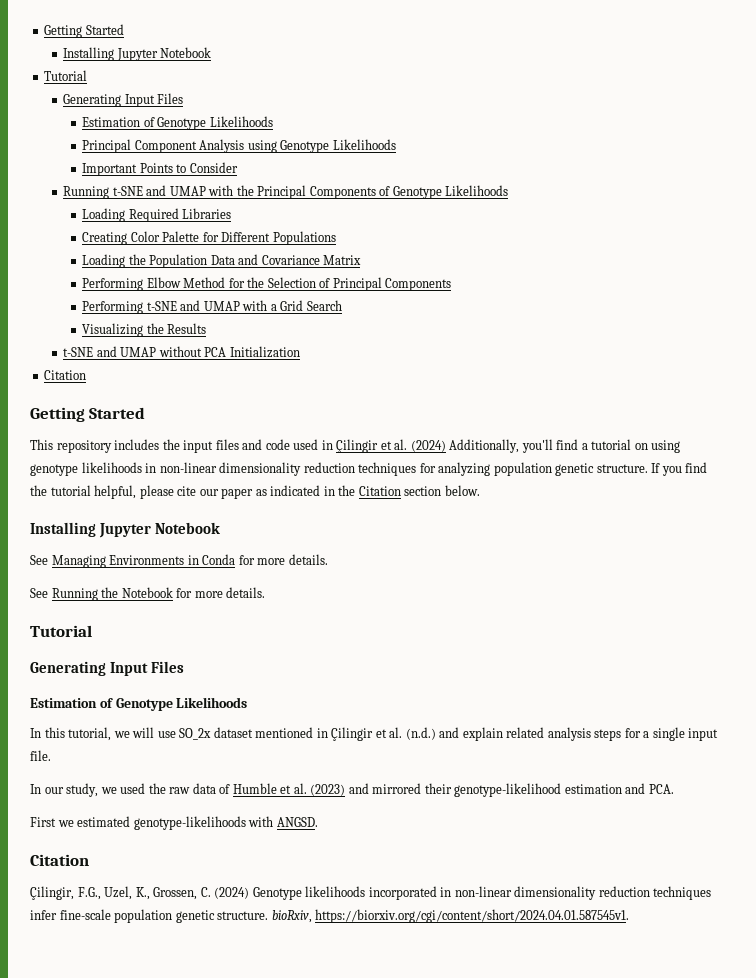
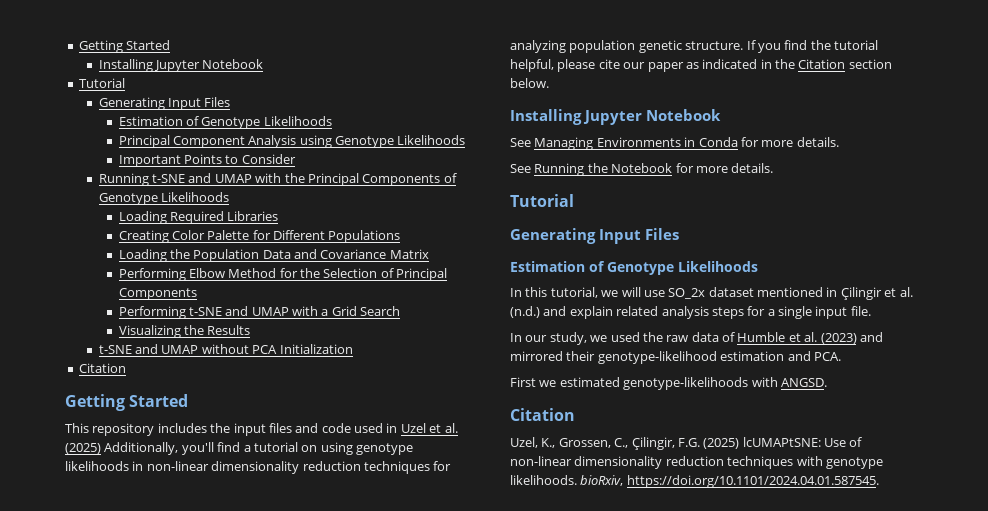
[336,439,446,453] Çilingir et al. (2024) -> [400,423,458,433] [65,443,101,454] Uzel et al. (2025)
[30,886,101,900] Çilingir, F.G., -> (575, 414) none
[200,886,712,900] [30,909,630,923] C. (2024) Genotype likelihoods incorporated in non-linear dimensionality reduction techniques infer fine-scale population genetic structure. bioRxiv, https://biorxiv.org/cgi/content/short/2024.04.01.587545v1. -> [614,437,863,450] [510,456,883,469] [510,475,879,488] C., Çilingir, F.G. (2025) lcUMAPtSNE: Use of non-linear dimensionality reduction techniques with genotype likelihoods. bioRxiv, https://doi.org/10.1101/2024.04.01.587545.

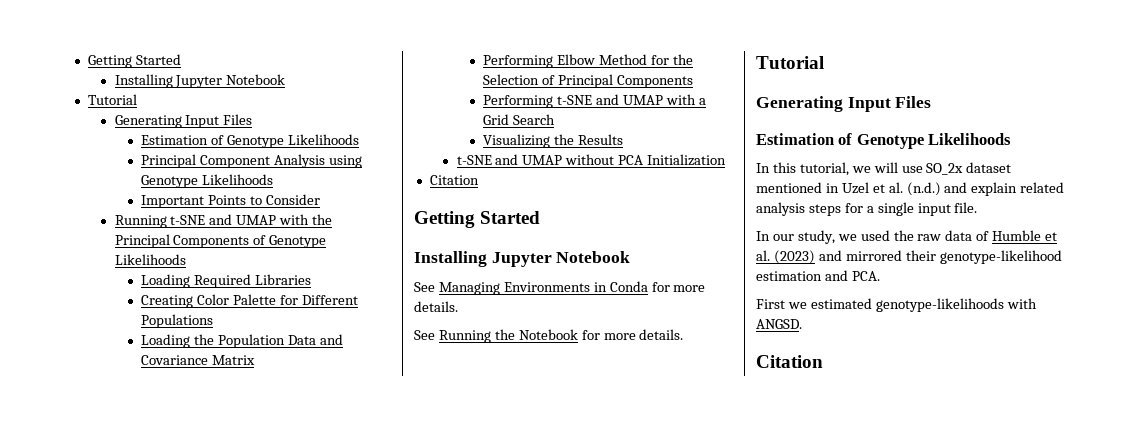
[65,423,458,436] [65,442,413,455] [65,461,452,474] [510,40,878,53] [510,59,892,72] [510,78,549,88] // This repository includes the input files and code used in Uzel et al. (2025) Additionally, you'll find a tutorial on using genotype likelihoods in non-linear dimensionality reduction techniques for analyzing population genetic structure. If you find the tutorial helpful, please cite our paper as indicated in the Citation section below. -> (541, 217) none
[840,287,882,300] Çilingir -> [841,182,869,194] Uzel
[510,437,863,450] [510,456,883,469] [510,475,879,488] // Uzel, K., Grossen, C., Çilingir, F.G. (2025) lcUMAPtSNE: Use of non-linear dimensionality reduction techniques with genotype likelihoods. bioRxiv, https://doi.org/10.1101/2024.04.01.587545. -> (823, 361) none

